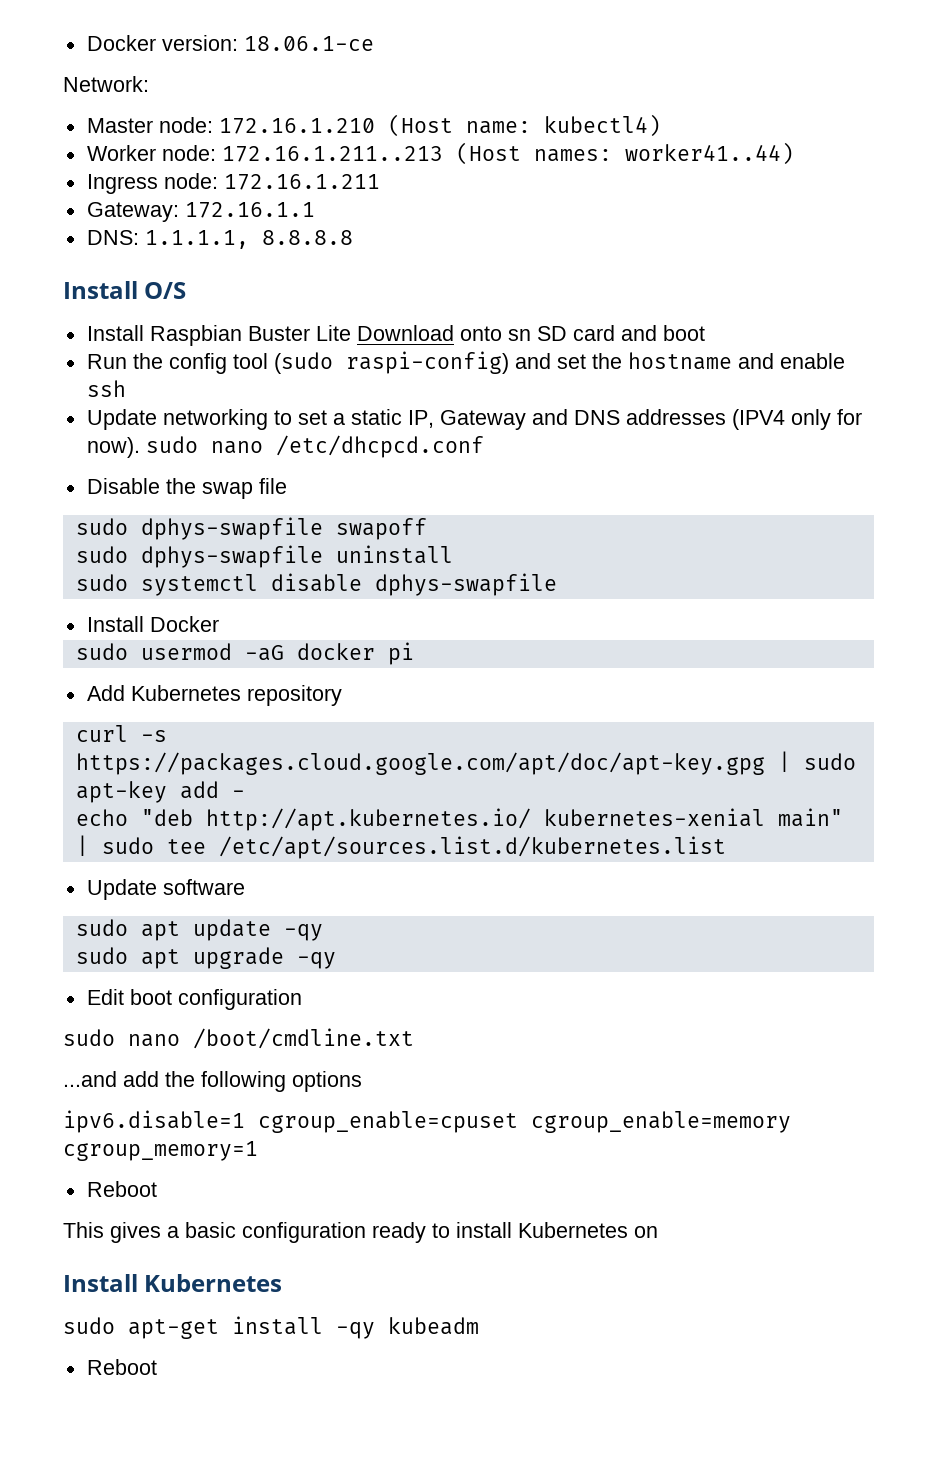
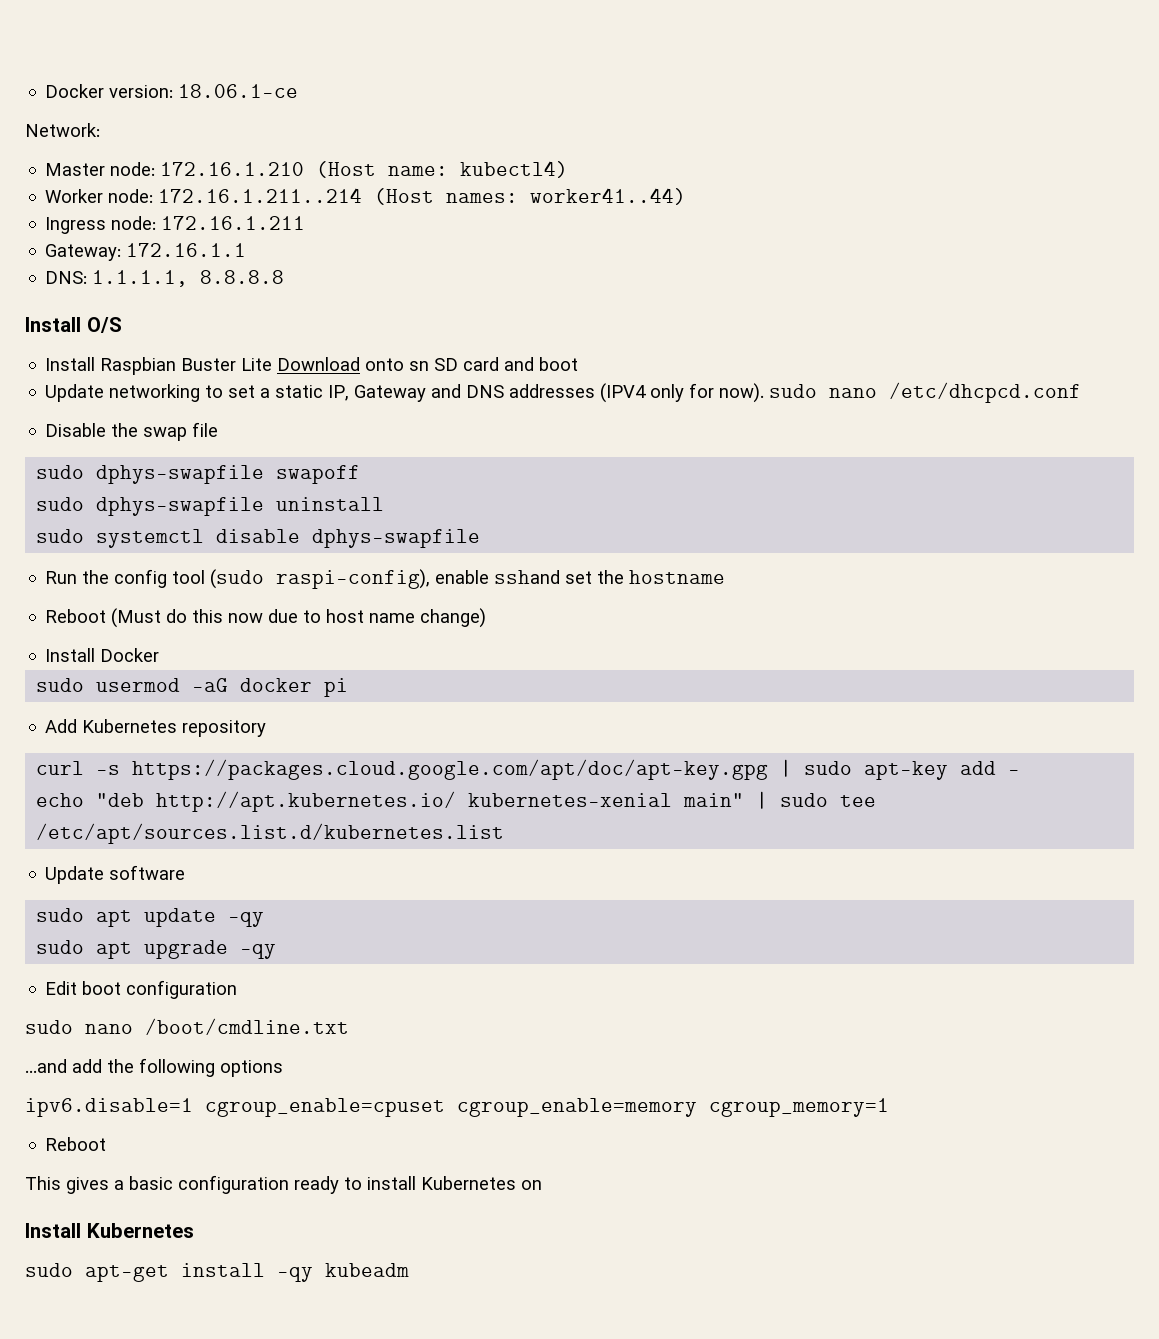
[221,146,443,162] 172.16.1.211..213 -> [158,188,363,203] 172.16.1.211..214
[86,351,845,374] [86,380,126,397] // Run the config tool (sudo raspi-config) and set the hostname and enable ssh -> (579, 364) none
(557, 584) none -> [45,569,726,589] [45,608,487,628] // Run the config tool (sudo raspi-config), enable sshand set the hostname // Reboot (Must do this now due to host name change)
[86,1359,157,1375] // Reboot -> (409, 1270) none

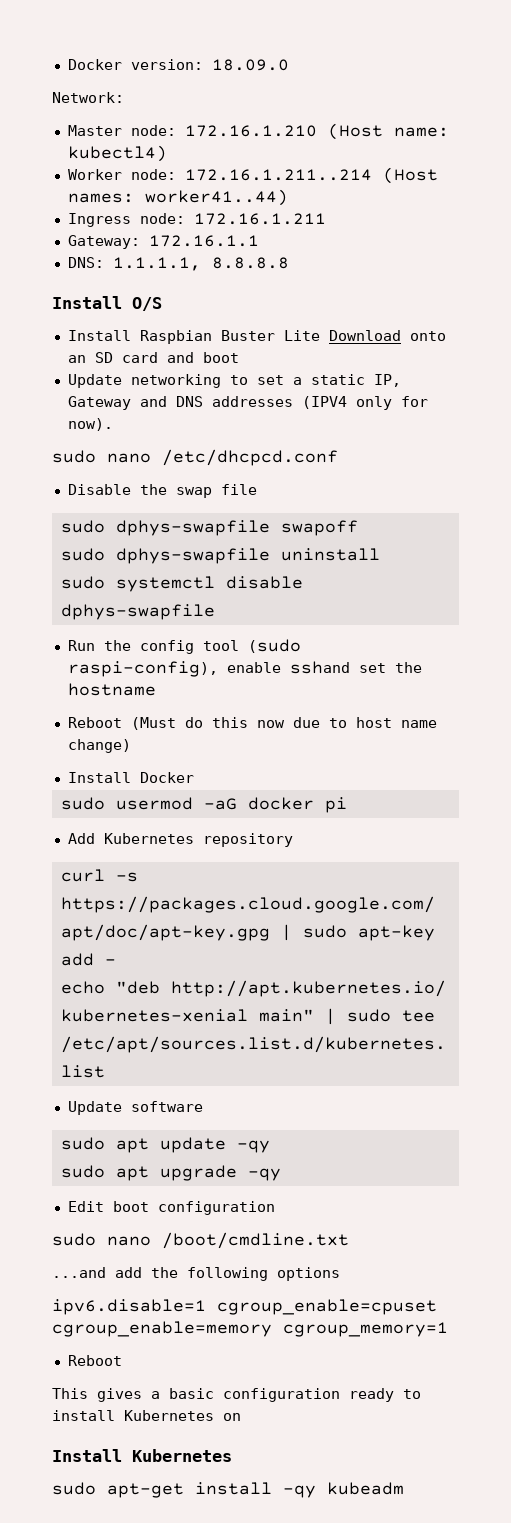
[178,84,299,98] 18.06.1-ce -> [211,59,289,71] 18.09.0
[409,361,430,371] sn -> [67,355,86,363] an
(765, 393) none -> (113, 424) //

